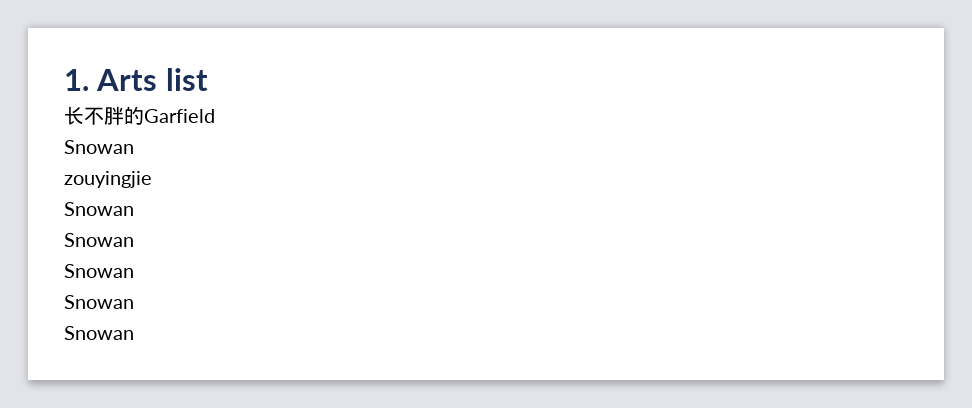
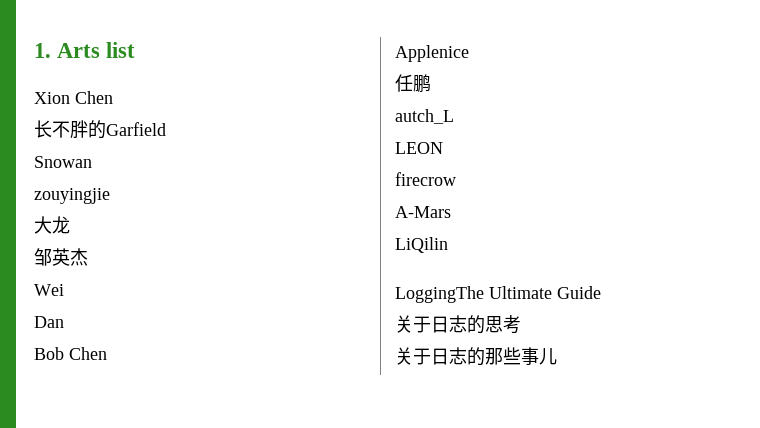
(208, 79) none -> [34,91,113,104] // Xion Chen
[64,202,134,216] [64,233,134,247] [64,264,134,278] [64,295,134,309] [64,326,134,340] Snowan // Snowan // Snowan // Snowan // Snowan -> [34,216,70,234] [34,248,88,266] [34,284,64,296] [34,316,64,328] [34,347,107,360] [395,45,469,62] [395,74,431,93] [395,109,454,124] [395,142,443,154] [395,172,456,186] [395,206,451,218] [395,237,448,253] [395,286,601,303] [395,315,521,334] [395,347,557,366] 大龙 // 邹英杰 // Wei // Dan // Bob Chen // Applenice // 任鹏 // autch_L // LEON // firecrow // A-Mars // LiQilin // LoggingThe Ultimate Guide // 关于日志的思考 // 关于日志的那些事儿

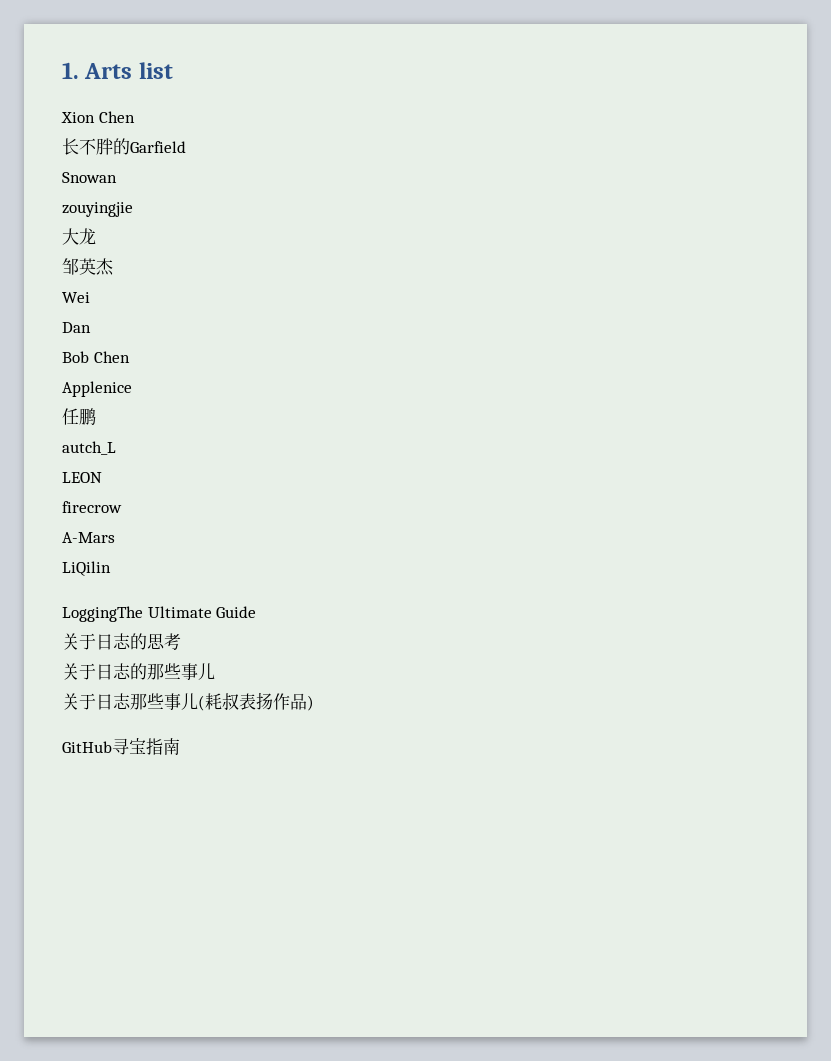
(557, 356) none -> [62,692,314,711] [62,738,180,755] // 关于日志那些事儿(耗叔表扬作品) // GitHub寻宝指南

